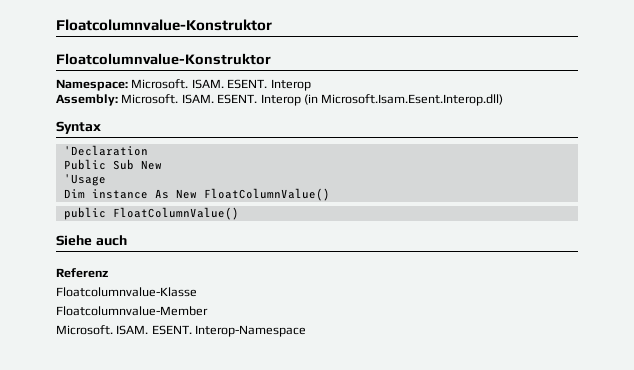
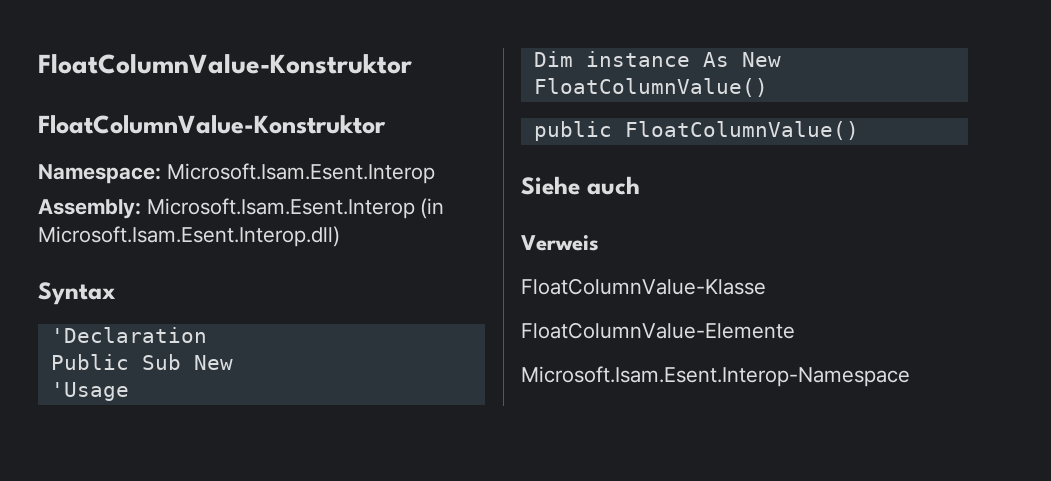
[56,19,272,31] [56,53,271,65] Floatcolumnvalue-Konstruktor // Floatcolumnvalue-Konstruktor -> [38,54,412,74] [38,115,386,134] FloatColumnValue-Konstruktor // FloatColumnValue-Konstruktor
[131,79,311,91] [56,94,301,106] Microsoft. ISAM. ESENT. Interop // Assembly: Microsoft. ISAM. ESENT. Interop -> [166,163,435,184] [38,198,415,219] Microsoft.Isam.Esent.Interop // Assembly: Microsoft.Isam.Esent.Interop
[56,268,108,278] [56,287,197,297] [56,306,208,316] [56,325,307,337] Referenz // Floatcolumnvalue-Klasse // Floatcolumnvalue-Member // Microsoft. ISAM. ESENT. Interop-Namespace -> [521,235,599,251] [521,278,766,295] [521,322,795,339] [521,366,910,387] Verweis // FloatColumnValue-Klasse // FloatColumnValue-Elemente // Microsoft.Isam.Esent.Interop-Namespace

